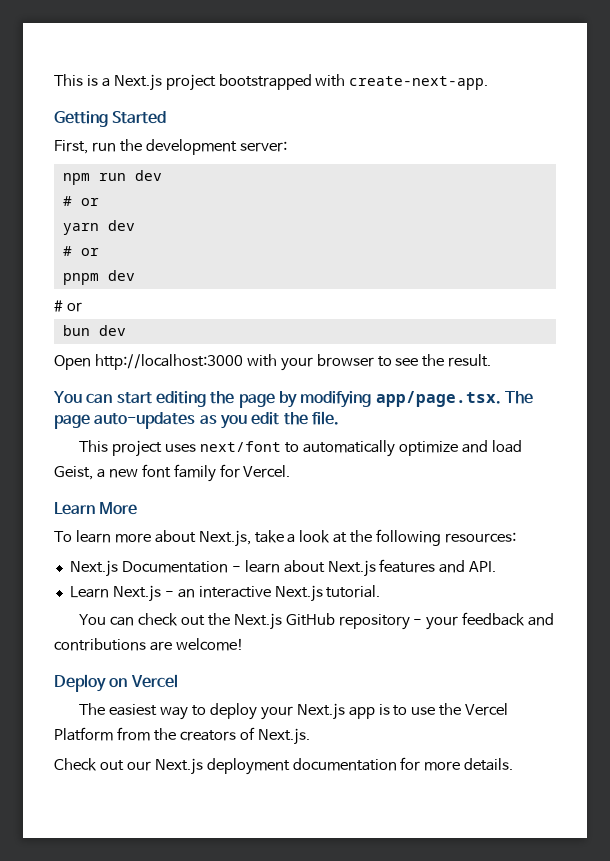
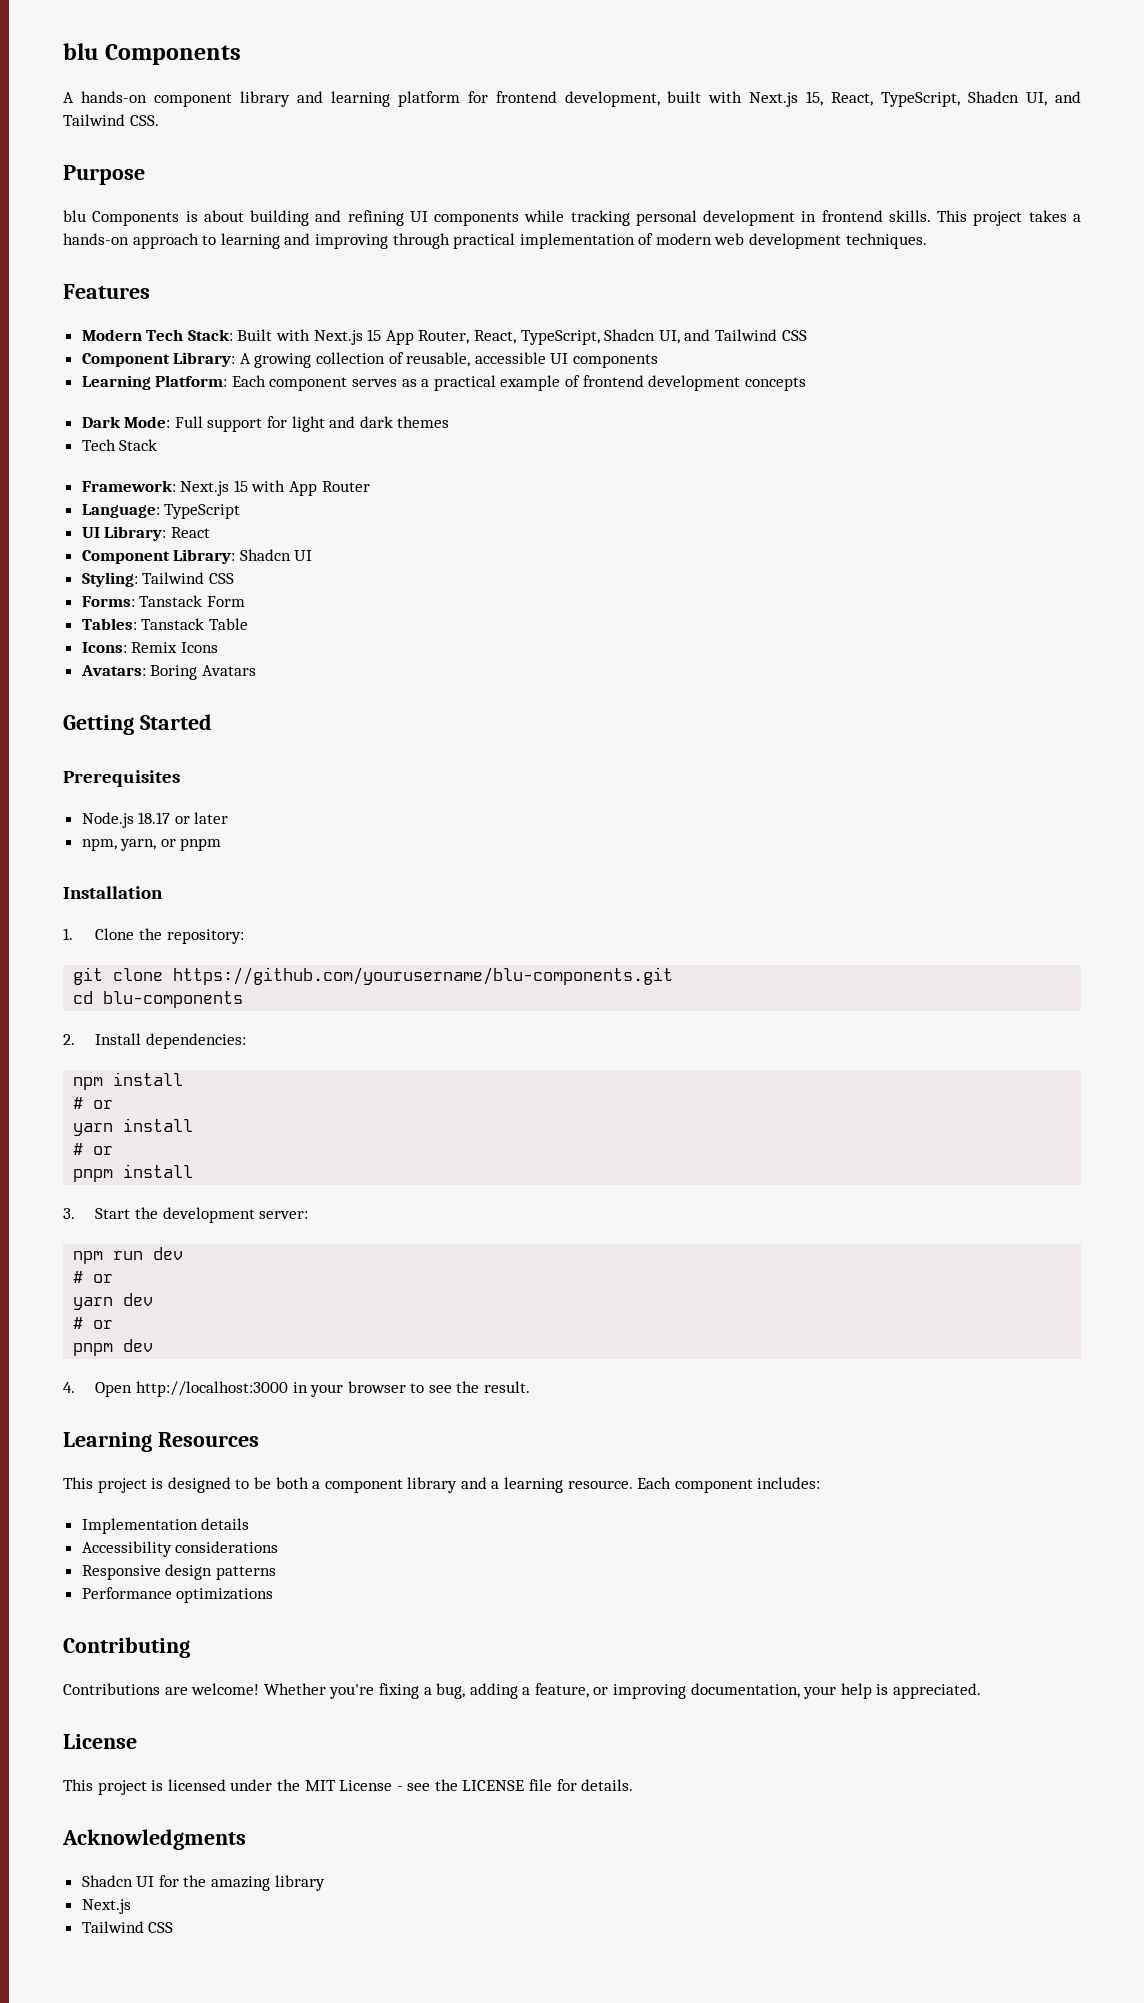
[54,74,489,91] [54,111,167,127] [54,140,116,154] This is a Next.js project bootstrapped with create-next-app. // Getting Started // First, run -> [63,43,242,65] [63,91,1082,107] [63,114,159,126] [63,165,145,185] [63,210,1082,226] [63,233,927,249] [63,284,150,299] [81,329,807,345] [81,352,659,368] [81,375,806,391] [81,416,450,432] [81,439,158,451] [81,480,370,496] [81,504,241,519] [81,526,210,541] [81,549,313,564] [81,572,234,587] [81,595,245,607] [81,618,248,630] [81,642,218,653] [80,665,256,680] [63,714,212,735] [63,770,180,787] [81,812,229,828] [81,838,222,851] [63,886,163,899] [63,928,244,944] [73,967,674,985] [73,991,244,1008] [63,1033,246,1049] [73,1072,184,1090] [73,1097,114,1109] [73,1118,194,1136] [73,1143,114,1155] [73,1164,194,1182] [63,1208,131,1219] blu Components // A hands-on component library and learning platform for frontend development, built with Next.js 15, React, TypeScript, Shadcn UI, and Tailwind CSS. // Purpose // blu Components is about building and refining UI components while tracking personal development in frontend skills. This project takes a hands-on approach to learning and improving through practical implementation of modern web development techniques. // Features // Modern Tech Stack: Built with Next.js 15 App Router, React, TypeScript, Shadcn UI, and Tailwind CSS // Component Library: A growing collection of reusable, accessible UI components // Learning Platform: Each component serves as a practical example of frontend development concepts // Dark Mode: Full support for light and dark themes // Tech Stack // Framework: Next.js 15 with App Router // Language: TypeScript // UI Library: React // Component Library: Shadcn UI // Styling: Tailwind CSS // Forms: Tanstack Form // Tables: Tanstack Table // Icons: Remix Icons // Avatars: Boring Avatars // Getting Started // Prerequisites // Node.js 18.17 or later // npm, yarn, or pnpm // Installation // 1. Clone the repository: // git clone https://github.com/yourusername/blu-components.git // cd blu-components // 2. Install dependencies: // npm install // # or // yarn install // # or // pnpm install // 3. Start
[54,300,82,312] [62,325,126,336] # or // bun dev // -> [63,1382,75,1393] 4.
[246,354,277,367] with -> [292,1382,308,1393] in
[53,391,533,408] [54,411,339,429] [79,440,522,457] [54,464,291,482] [54,502,138,515] [54,529,517,547] [69,559,497,577] [69,585,381,602] [79,612,555,630] [54,638,244,651] [54,674,178,692] [79,703,509,720] [54,727,310,745] [54,757,514,775] You can start editing the page by modifying app/page.tsx. The page auto-updates as you edit the file. // This project uses next/font to automatically optimize and load Geist, a new font family for Vercel. // Learn More // To learn more about Next.js, take a look at the following resources: // Next.js Documentation - learn about Next.js features and API. // Learn Next.js - an interactive Next.js tutorial. // You can check out the Next.js GitHub repository - your feedback and contributions are welcome! // Deploy on Vercel // The easiest way to deploy your Next.js app is to use the Vercel Platform from the creators of Next.js. // Check out our Next.js deployment documentation for more details. -> [63,1432,259,1452] [63,1477,821,1493] [81,1518,250,1534] [81,1541,279,1557] [81,1564,276,1580] [81,1587,274,1603] [63,1637,190,1658] [63,1683,982,1699] [63,1734,137,1749] [63,1779,634,1795] [62,1829,246,1850] [81,1875,325,1891] [81,1899,131,1914] [81,1921,174,1933] Learning Resources // This project is designed to be both a component library and a learning resource. Each component includes: // Implementation details // Accessibility considerations // Responsive design patterns // Performance optimizations // Contributing // Contributions are welcome! Whether you're fixing a bug, adding a feature, or improving documentation, your help is appreciated. // License // This project is licensed under the MIT License - see the LICENSE file for details. // Acknowledgments // Shadcn UI for the amazing library // Next.js // Tailwind CSS

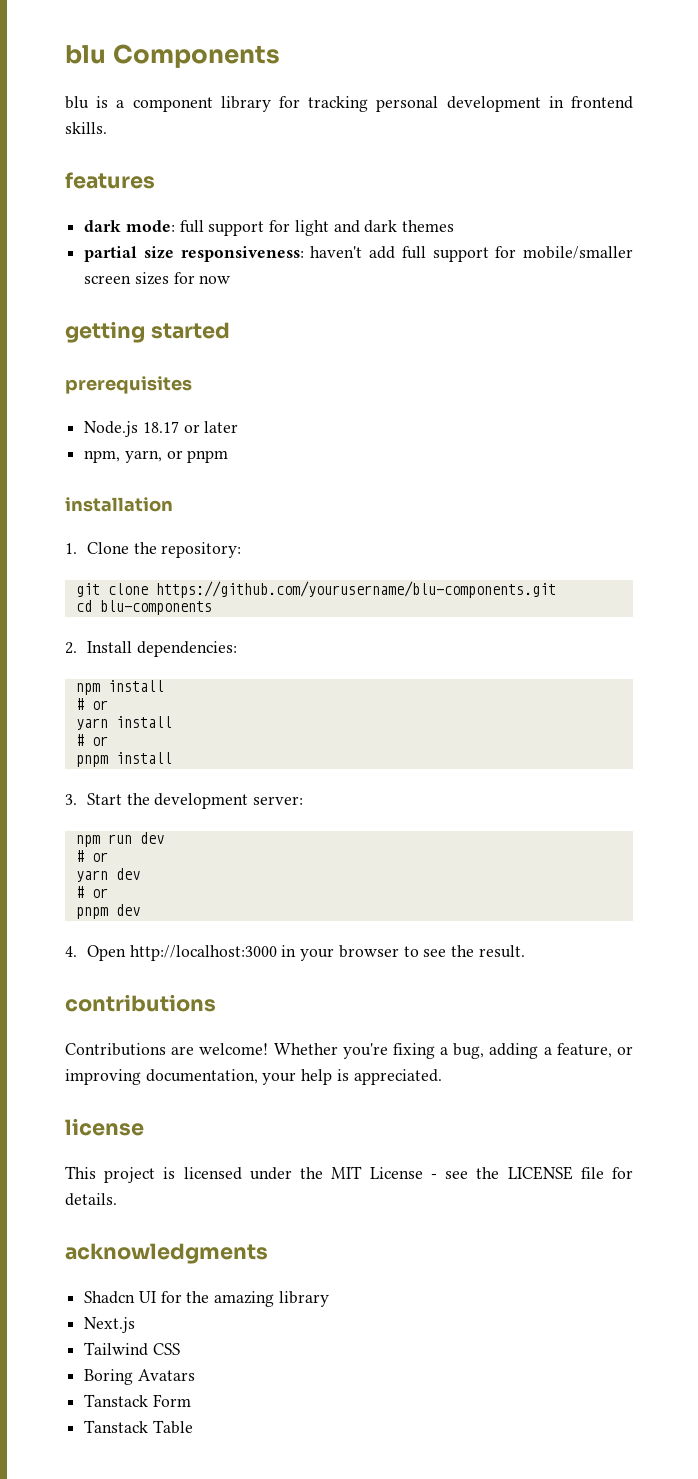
[63,91,1082,107] [63,114,159,126] [63,165,145,185] [63,210,565,226] A hands-on component library and learning platform for frontend development, built with Next.js 15, React, TypeScript, Shadcn UI, and Tailwind CSS. // Purpose // blu Components is about building and refining UI components while -> [65,96,300,112] blu is a component library for
[937,210,1082,226] [63,233,927,249] [63,284,150,299] [81,329,807,345] [81,352,659,368] [81,375,806,391] [81,416,203,428] This project takes a hands-on approach to learning and improving through practical implementation of modern web development techniques. // Features // Modern Tech Stack: Built with Next.js 15 App Router, React, TypeScript, Shadcn UI, and Tailwind CSS // Component Library: A growing collection of reusable, accessible UI components // Learning Platform: Each component serves as a practical example of frontend development concepts // Dark Mode: Full -> [65,172,155,189] [84,220,204,233] // features // dark mode: full
[81,439,158,451] [81,480,370,496] [81,504,241,519] [81,526,210,541] [81,549,313,564] [81,572,234,587] [81,595,245,607] [81,618,248,630] [81,642,218,653] [80,665,256,680] [63,714,212,735] [63,770,180,787] Tech Stack // Framework: Next.js 15 with App Router // Language: TypeScript // UI Library: React // Component Library: Shadcn UI // Styling: Tailwind CSS // Forms: Tanstack Form // Tables: Tanstack Table // Icons: Remix Icons // Avatars: Boring Avatars // Getting Started // Prerequisites -> [84,246,633,262] [84,272,231,285] [65,321,230,343] [65,376,192,394] partial size responsiveness: haven't add full support for mobile/smaller screen sizes for now // getting started // prerequisites
[63,886,163,899] Installation -> [65,497,173,512] installation
[63,1432,259,1452] [63,1477,821,1493] [81,1518,250,1534] [81,1541,279,1557] [81,1564,276,1580] [81,1587,274,1603] [63,1637,190,1658] Learning Resources // This project is designed to be both a component library and a learning resource. Each component includes: // Implementation details // Accessibility considerations // Responsive design patterns // Performance optimizations // Contributing -> [65,994,216,1012] contributions
[63,1734,137,1749] License -> [65,1118,144,1136] license
[62,1829,246,1850] Acknowledgments -> [65,1243,268,1264] acknowledgments
(174, 1927) none -> [84,1369,195,1385] [84,1394,191,1407] [84,1420,193,1434] // Boring Avatars // Tanstack Form // Tanstack Table

